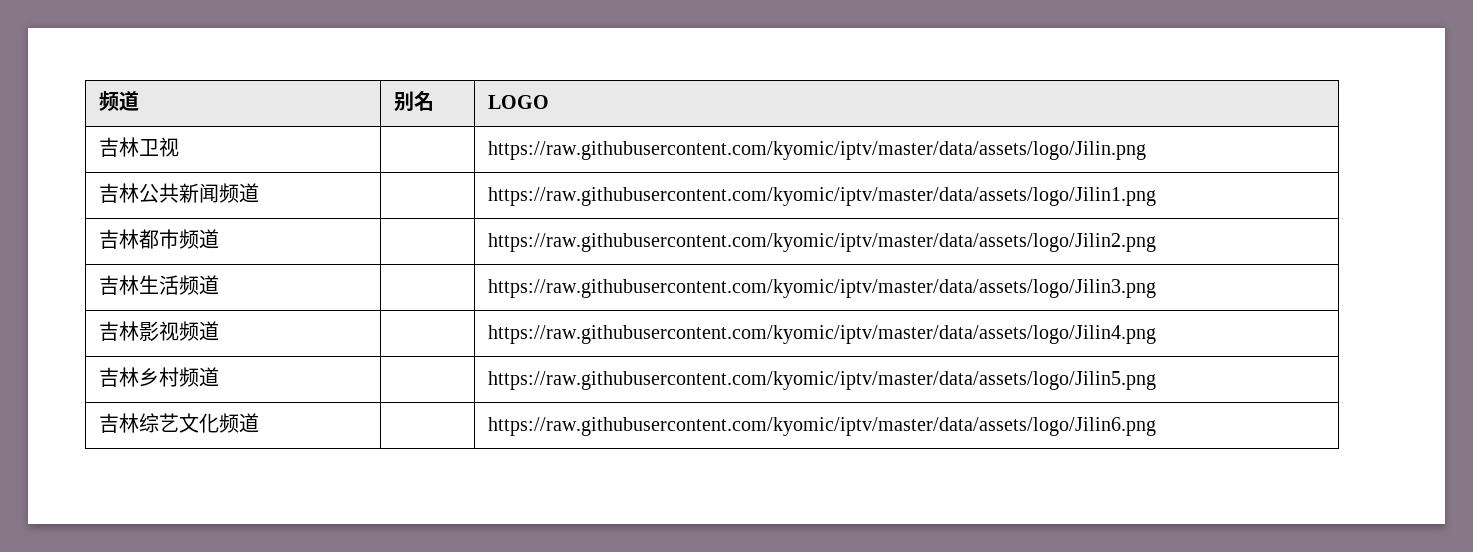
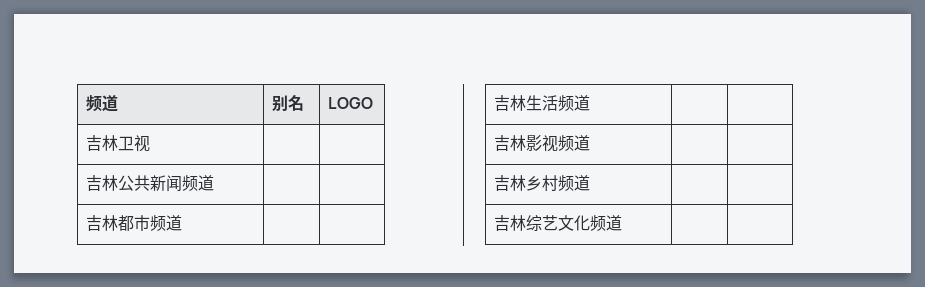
[488,141,1147,160] https://raw.githubusercontent.com/kyomic/iptv/master/data/assets/logo/Jilin.png -> (151, 143) none
[488,187,1157,206] https://raw.githubusercontent.com/kyomic/iptv/master/data/assets/logo/Jilin1.png -> (215, 183) none
[488,233,1157,252] https://raw.githubusercontent.com/kyomic/iptv/master/data/assets/logo/Jilin2.png -> (183, 223) none
[488,279,1157,298] https://raw.githubusercontent.com/kyomic/iptv/master/data/assets/logo/Jilin3.png -> (591, 103) none
[488,325,1157,344] https://raw.githubusercontent.com/kyomic/iptv/master/data/assets/logo/Jilin4.png -> (591, 143) none
[488,371,1157,390] https://raw.githubusercontent.com/kyomic/iptv/master/data/assets/logo/Jilin5.png -> (591, 183) none
[488,417,1157,436] https://raw.githubusercontent.com/kyomic/iptv/master/data/assets/logo/Jilin6.png -> (623, 223) none

